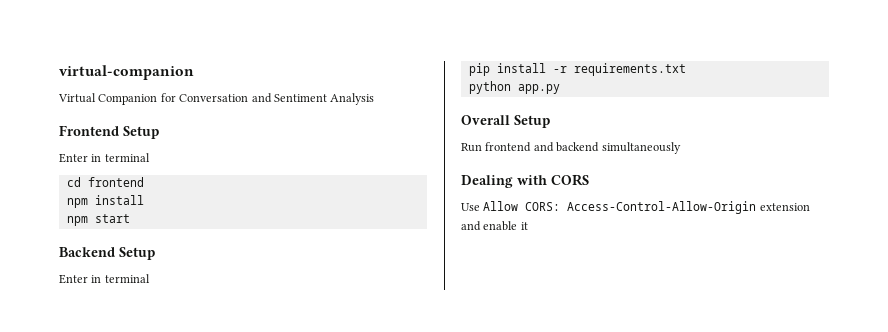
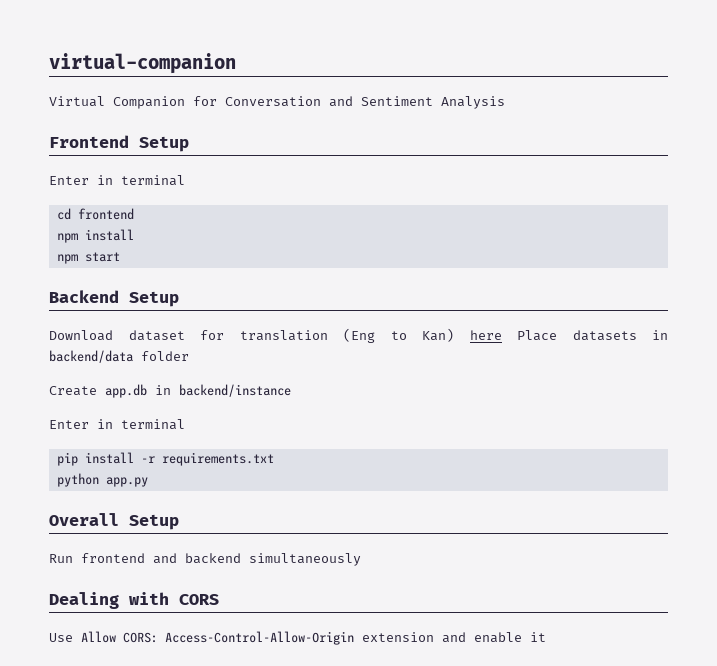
(155, 253) none -> [49,328,668,343] [49,350,189,363] [49,384,291,398] // Download dataset for translation (Eng to Kan) here Place datasets in backend/data folder // Create app.db in backend/instance

